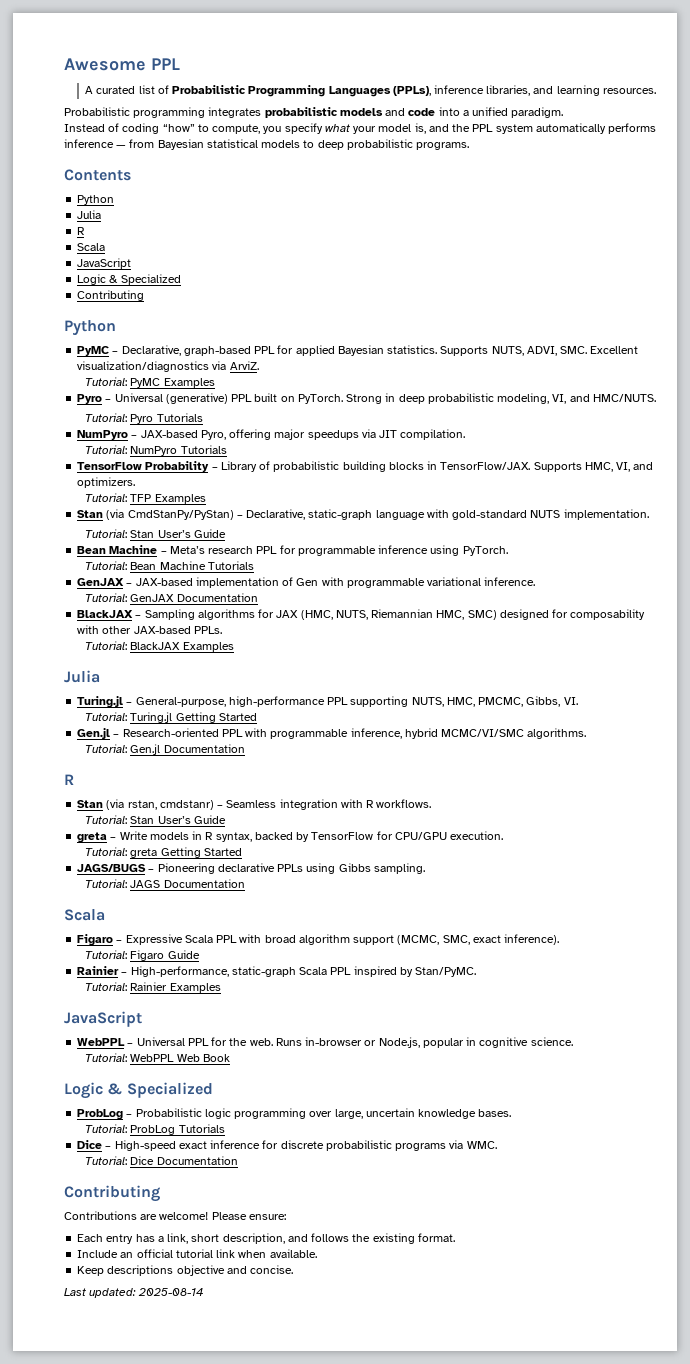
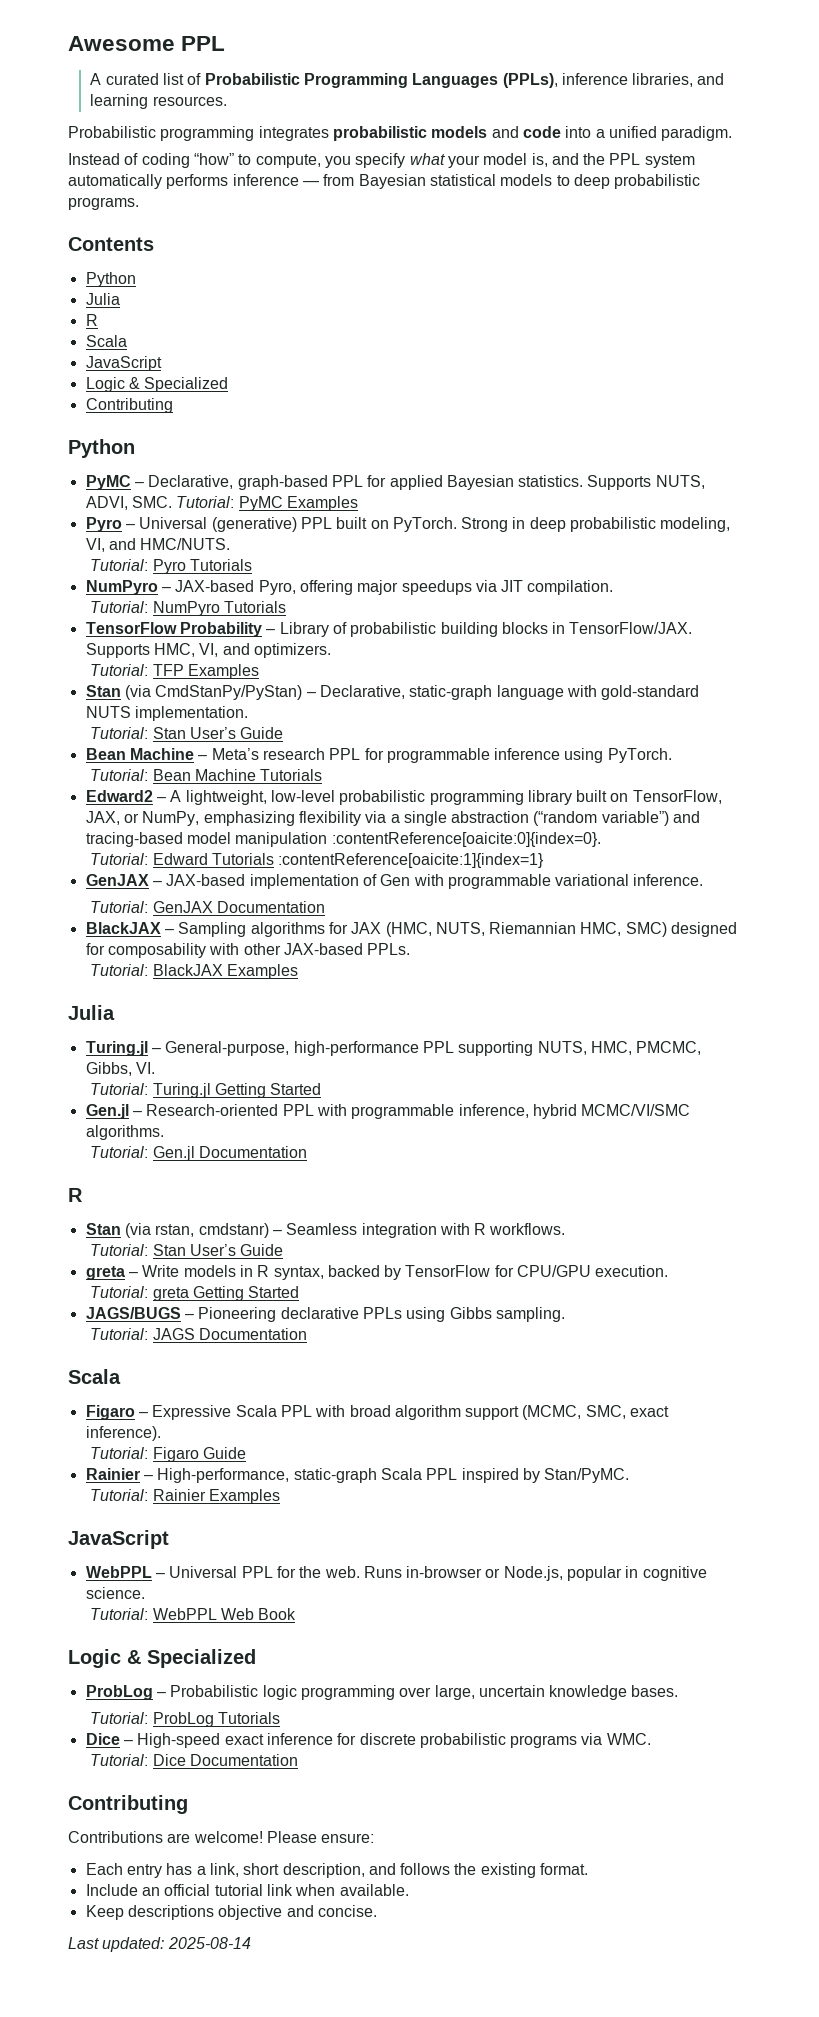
[590,346,639,354] [77,361,259,372] Excellent visualization/diagnostics via ArviZ. // -> (172, 502) none
(254, 565) none -> [85,790,722,805] [85,811,701,826] [85,832,601,847] [90,853,545,868] // Edward2 – A lightweight, low-level probabilistic programming library built on TensorFlow, JAX, or NumPy, emphasizing flexibility via a single abstraction (“random variable”) and tracing-based model manipulation :contentReference[oaicite:0]{index=0}. // Tutorial: Edward Tutorials :contentReference[oaicite:1]{index=1}

